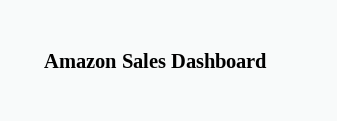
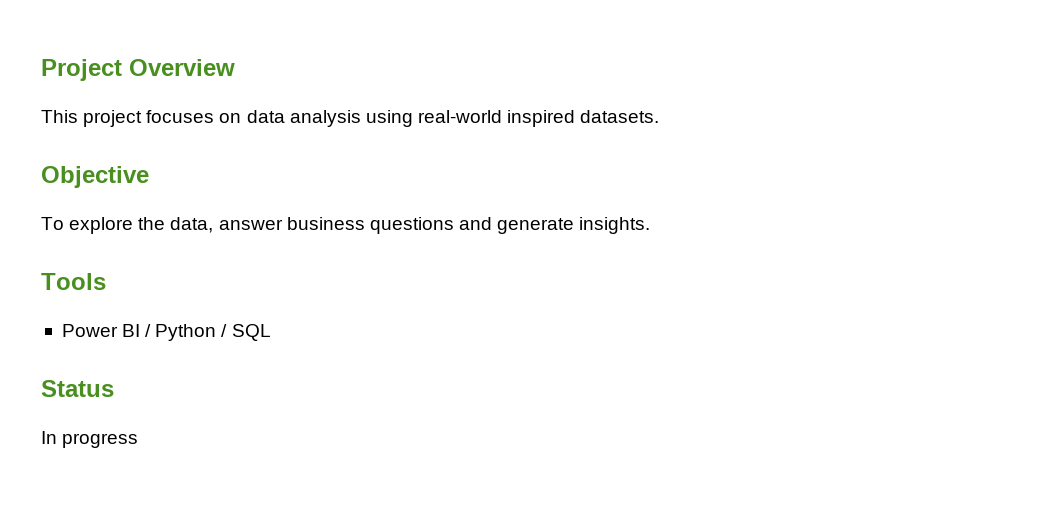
[44,53,268,68] Amazon Sales Dashboard -> [41,59,235,81] [41,110,660,127] [41,166,149,188] [41,217,651,234] [41,273,106,290] [61,324,271,341] [41,380,114,397] [41,431,139,448] Project Overview // This project focuses on data analysis using real-world inspired datasets. // Objective // To explore the data, answer business questions and generate insights. // Tools // Power BI / Python / SQL // Status // In progress

